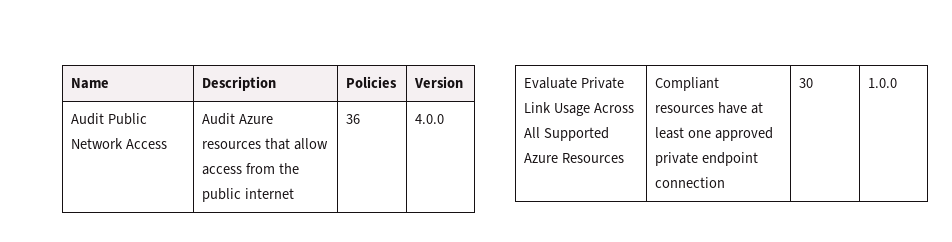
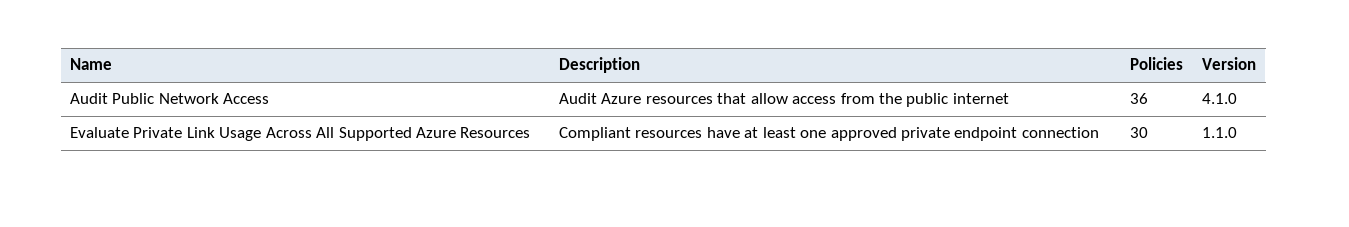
[415,114,445,124] 4.0.0 -> [1201,93,1237,104] 4.1.0
[868,78,898,88] 1.0.0 -> [1201,127,1237,138] 1.1.0

